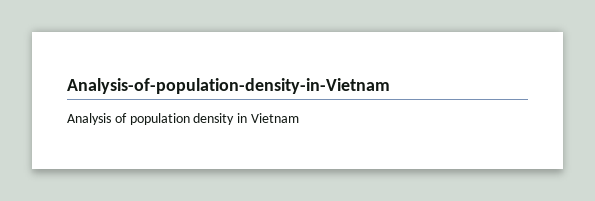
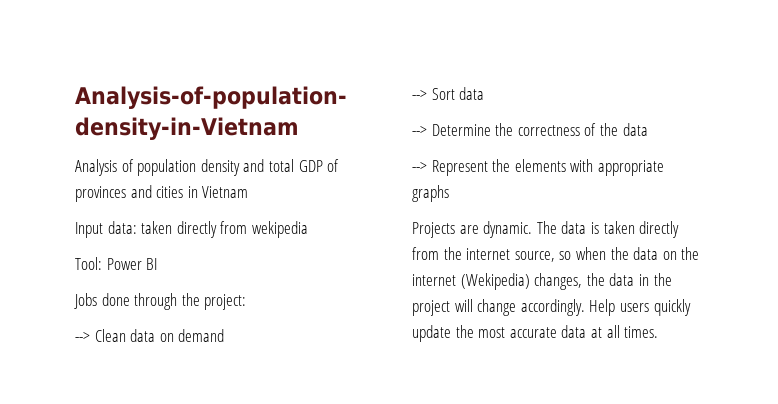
[237,113,299,123] in Vietnam -> [243,159,340,172] [75,185,249,202] [75,221,308,238] [75,257,158,270] [74,293,247,310] [75,329,225,342] [412,87,485,100] [412,123,648,136] [412,159,664,176] [412,185,449,202] [412,221,680,238] [412,247,700,262] [412,273,672,290] [412,299,691,316] [412,325,659,342] and total GDP of provinces and cities in Vietnam // Input data: taken directly from wekipedia // Tool: Power BI // Jobs done through the project: // --> Clean data on demand // --> Sort data // --> Determine the correctness of the data // --> Represent the elements with appropriate graphs // Projects are dynamic. The data is taken directly from the internet source, so when the data on the internet (Wekipedia) changes, the data in the project will change accordingly. Help users quickly update the most accurate data at all times.

